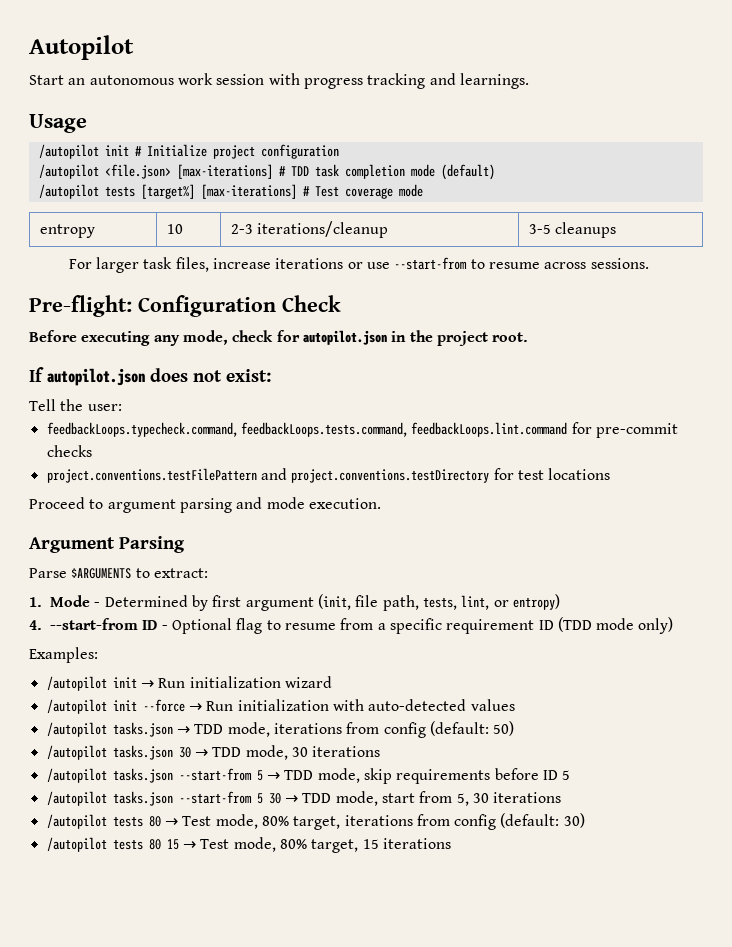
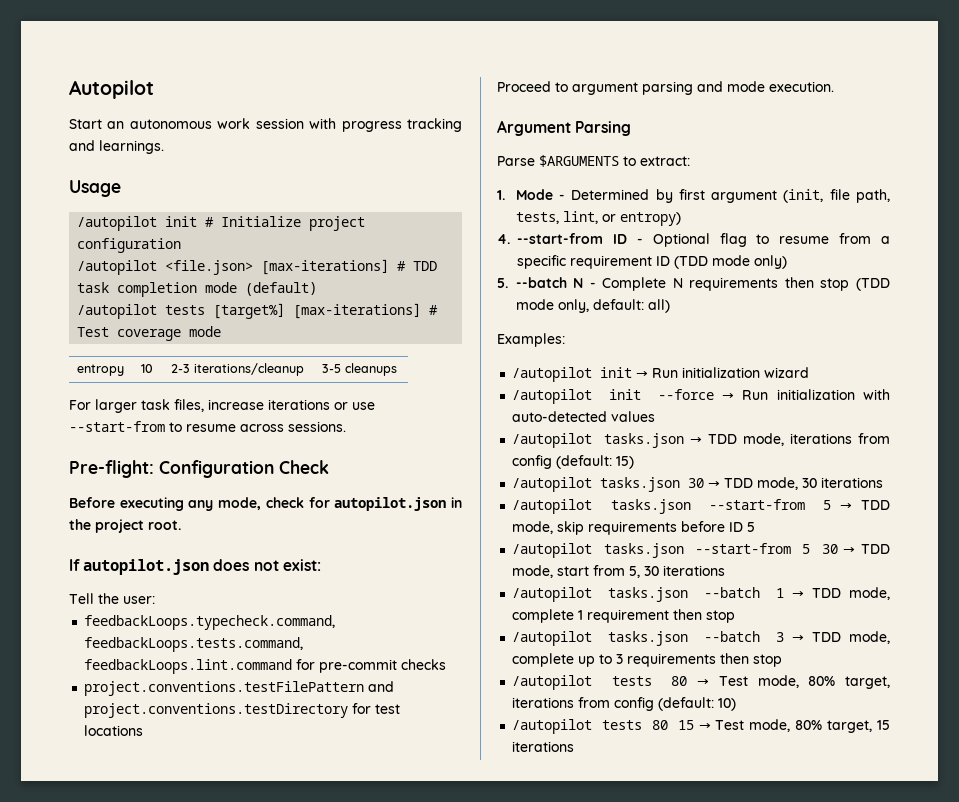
(674, 625) none -> [497,277,890,291] [515,299,670,313] // 5. --batch N - Complete N requirements then stop (TDD mode only, default: all)
[493,721,515,736] 50) -> [616,456,635,469] 15)
(562, 797) none -> [512,587,891,602] [512,609,736,623] [512,631,891,646] [512,653,783,667] // /autopilot tasks.json --batch 1 → TDD mode, complete 1 requirement then stop // /autopilot tasks.json --batch 3 → TDD mode, complete up to 3 requirements then stop
[563,813,585,828] 30) -> [718,698,737,711] 10)

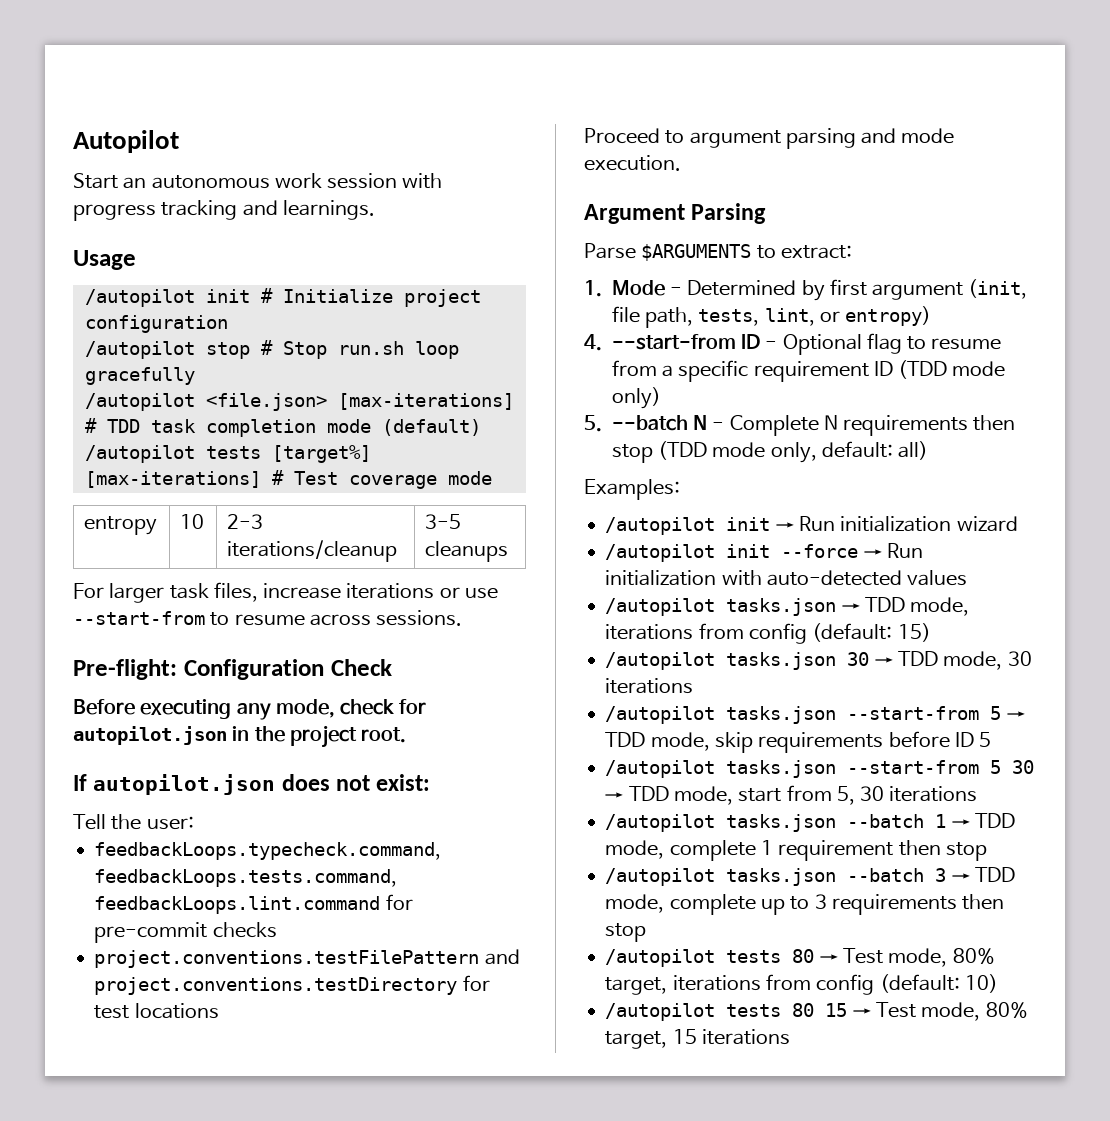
(182, 245) none -> [84,340,459,359] [84,367,195,385] // /autopilot stop # Stop run.sh loop gracefully

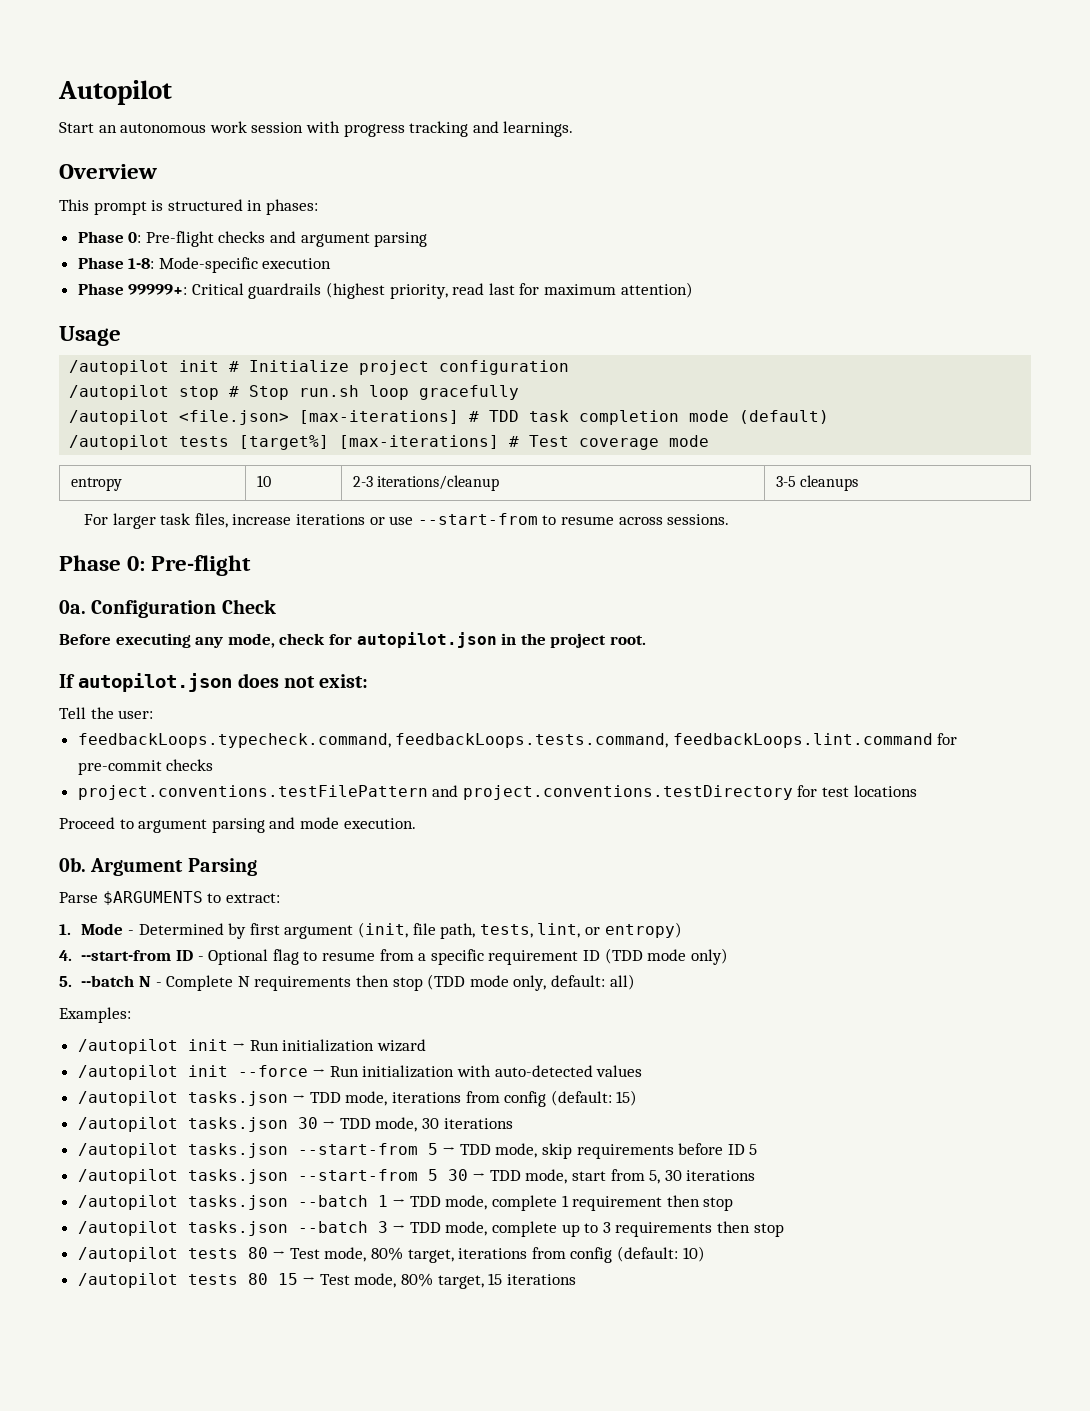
(375, 210) none -> [59,164,157,179] [59,199,318,215] [77,231,428,247] [77,257,332,273] [77,282,693,299] // Overview // This prompt is structured in phases: // Phase 0: Pre-flight checks and argument parsing // Phase 1-8: Mode-specific execution // Phase 99999+: Critical guardrails (highest priority, read last for maximum attention)
[73,659,177,680] Pre-flight: -> [59,555,252,576] [59,600,86,614] Phase 0: Pre-flight // 0a.
(681, 163) none -> [59,857,86,872] 0b.

